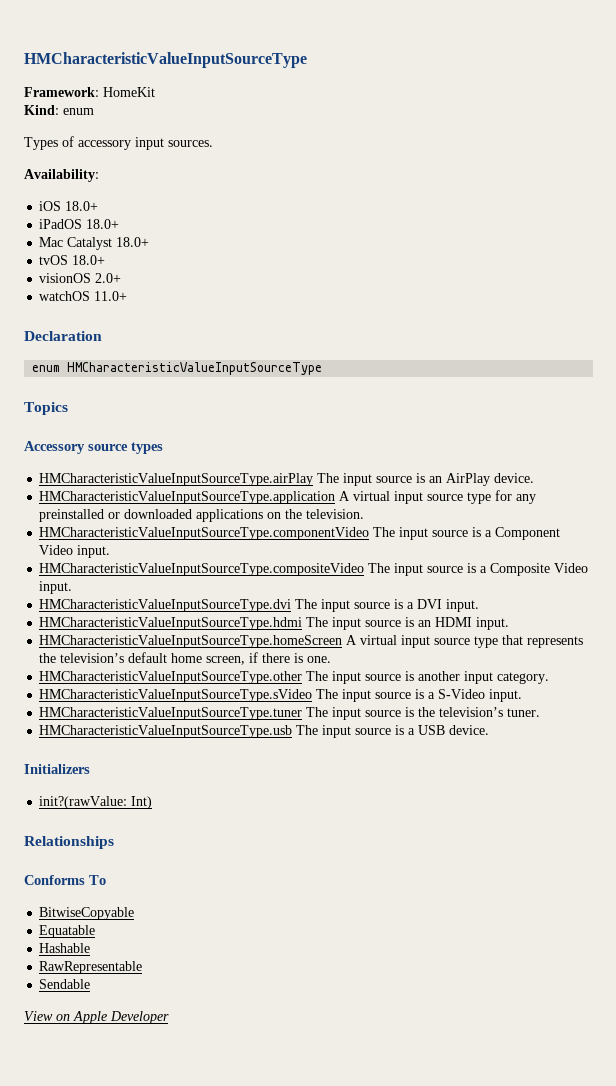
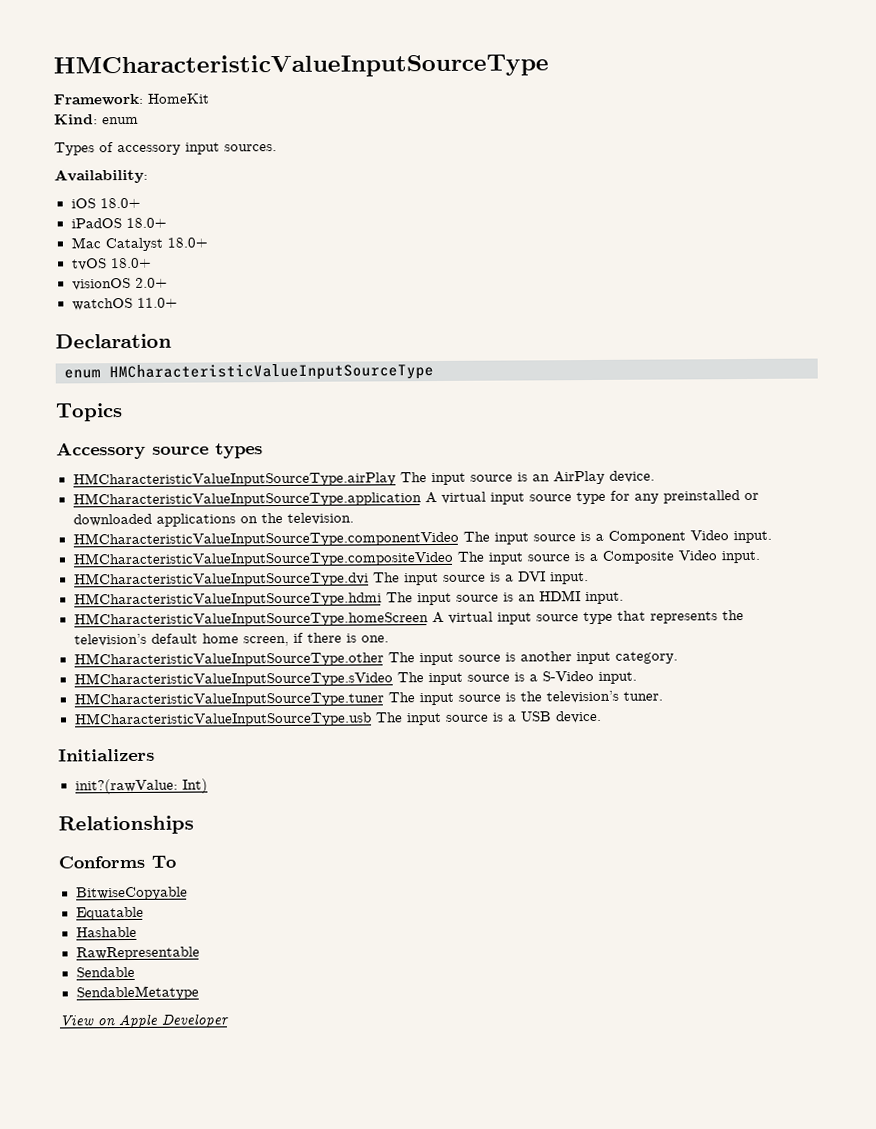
(91, 984) none -> [75,985,199,1001] // SendableMetatype

